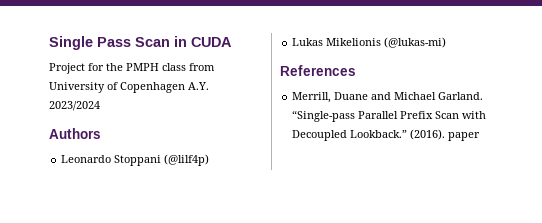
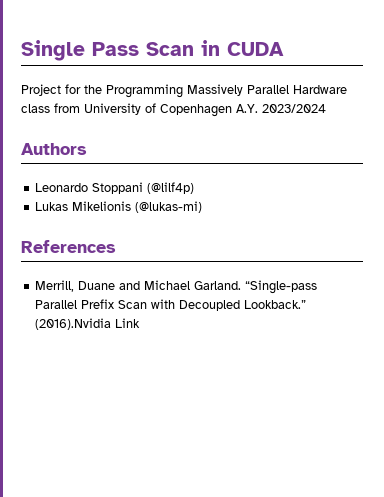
[126,63,159,71] PMPH -> [106,84,347,98] Programming Massively Parallel Hardware
[410,129,481,141] (2016). paper -> [35,318,141,330] (2016).Nvidia Link

